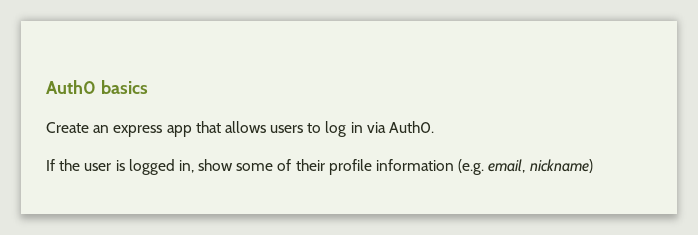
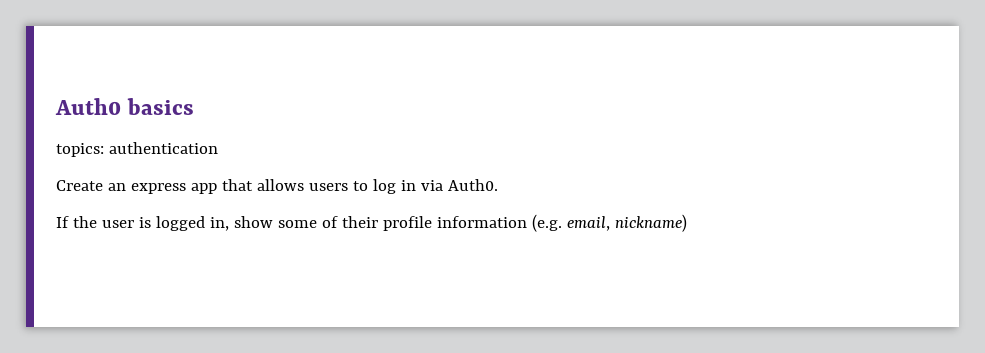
(148, 87) none -> [56,142,218,157] // topics: authentication

